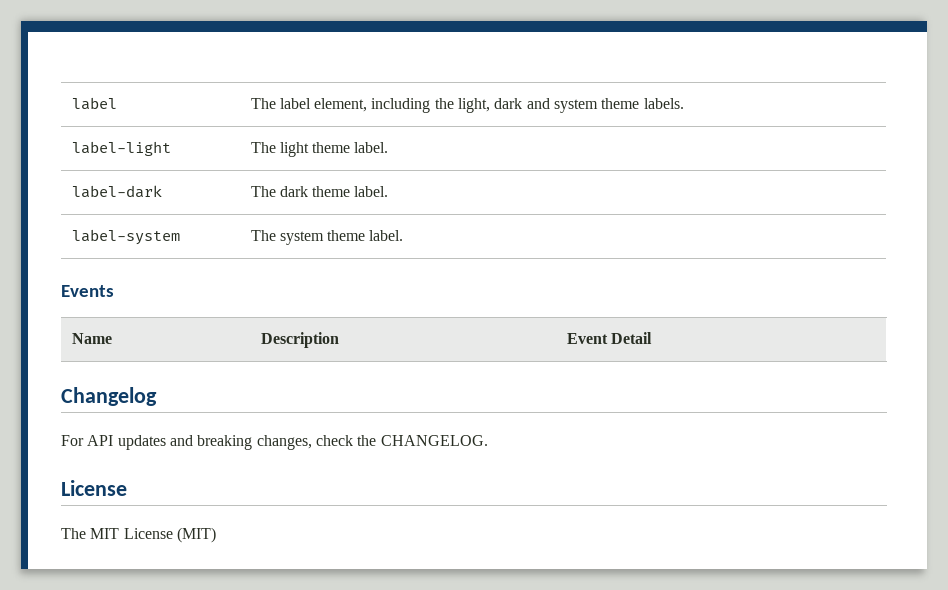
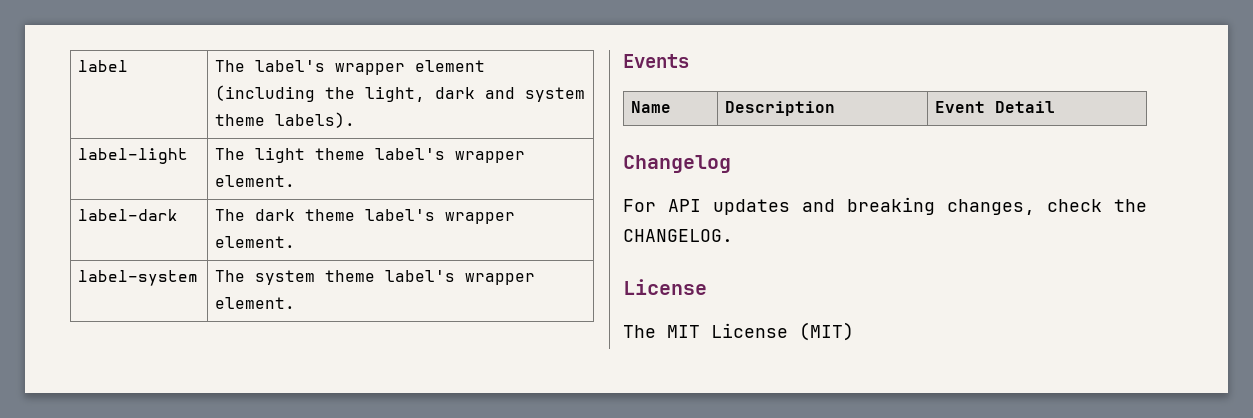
[279,98,431,113] label element, including -> [255,60,486,75] [215,85,316,102] label's wrapper element (including
[643,98,684,109] labels. -> [275,112,356,128] labels).
[354,142,389,153] label. -> [375,148,526,163] [215,175,296,187] label's wrapper element.
[354,186,389,197] label. -> [365,209,516,224] [215,236,296,248] label's wrapper element.
[369,230,404,241] label. -> [385,270,536,285] [215,297,296,309] label's wrapper element.

